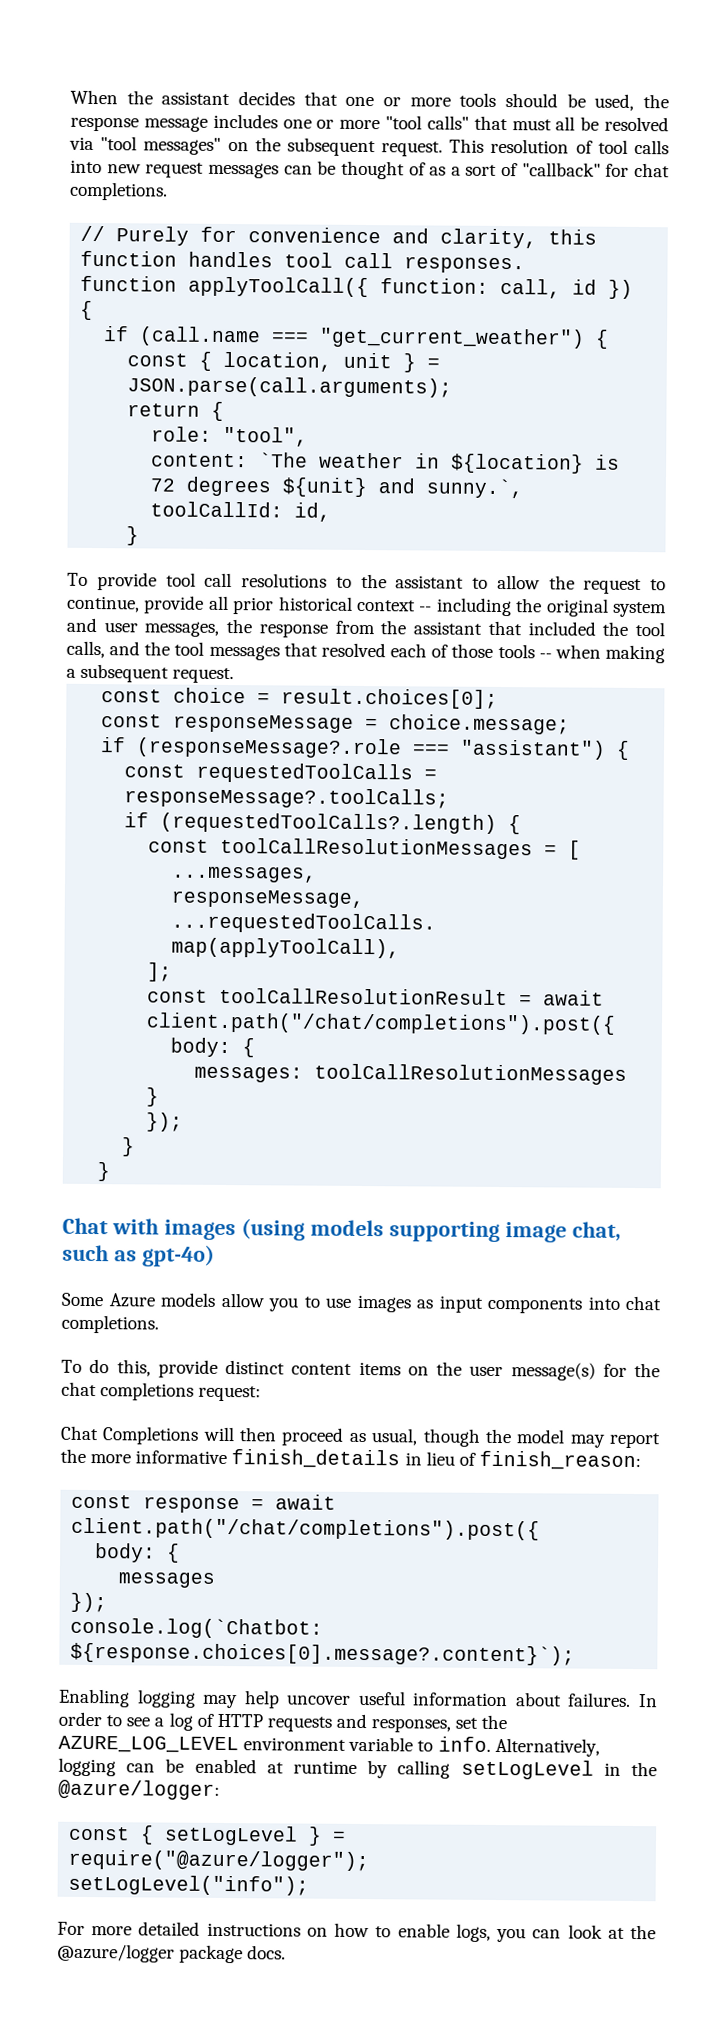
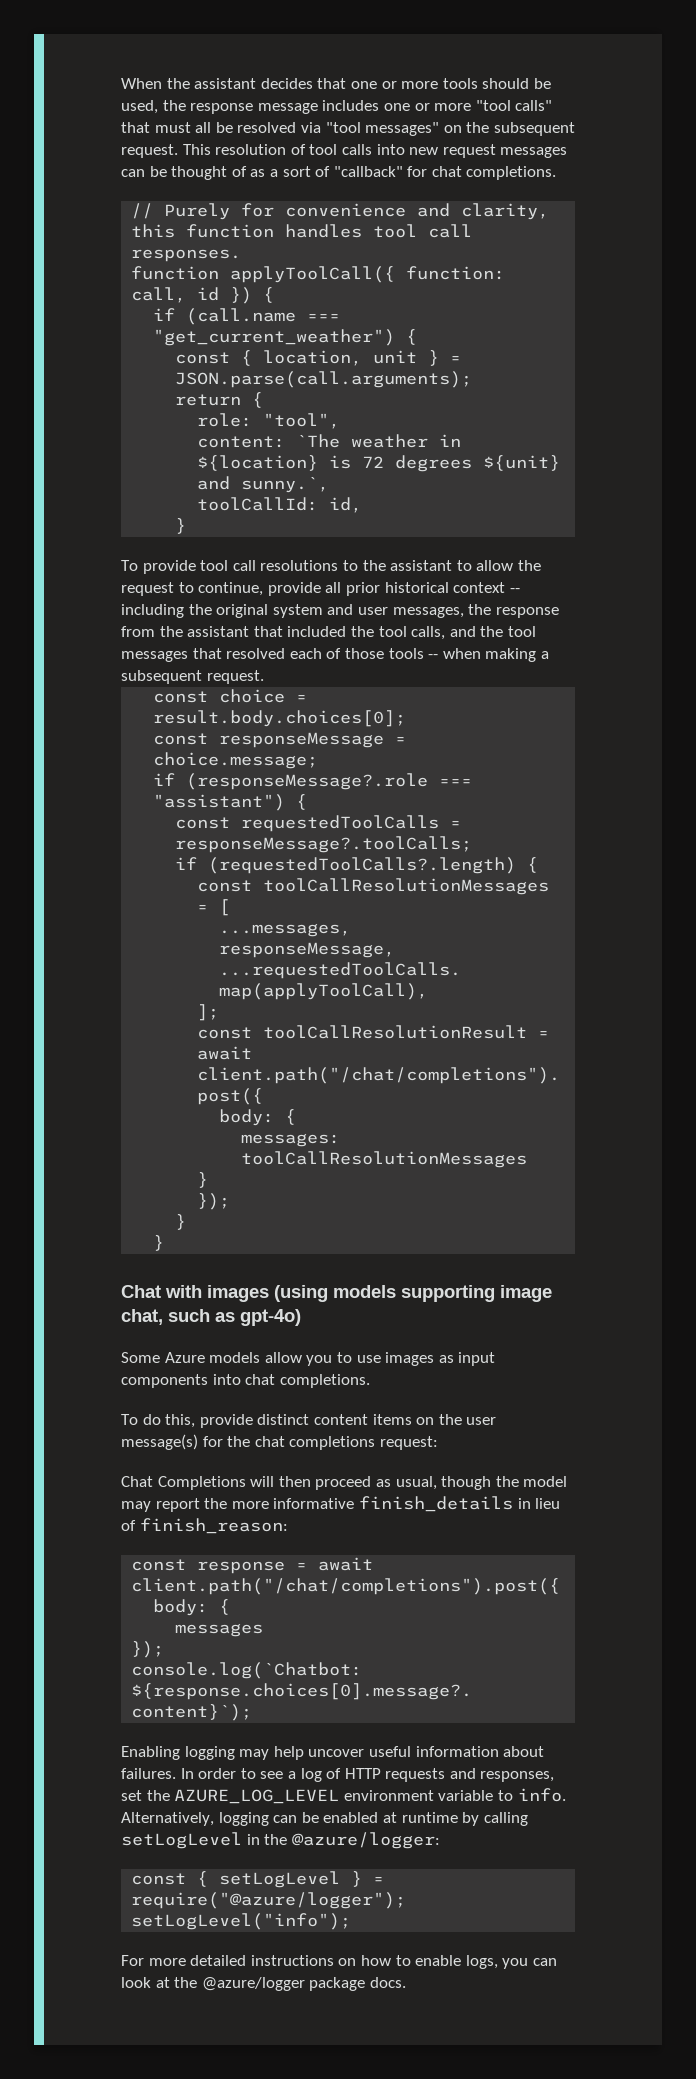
[281,688,499,709] result.choices[0]; -> [153,710,407,727] result.body.choices[0];

